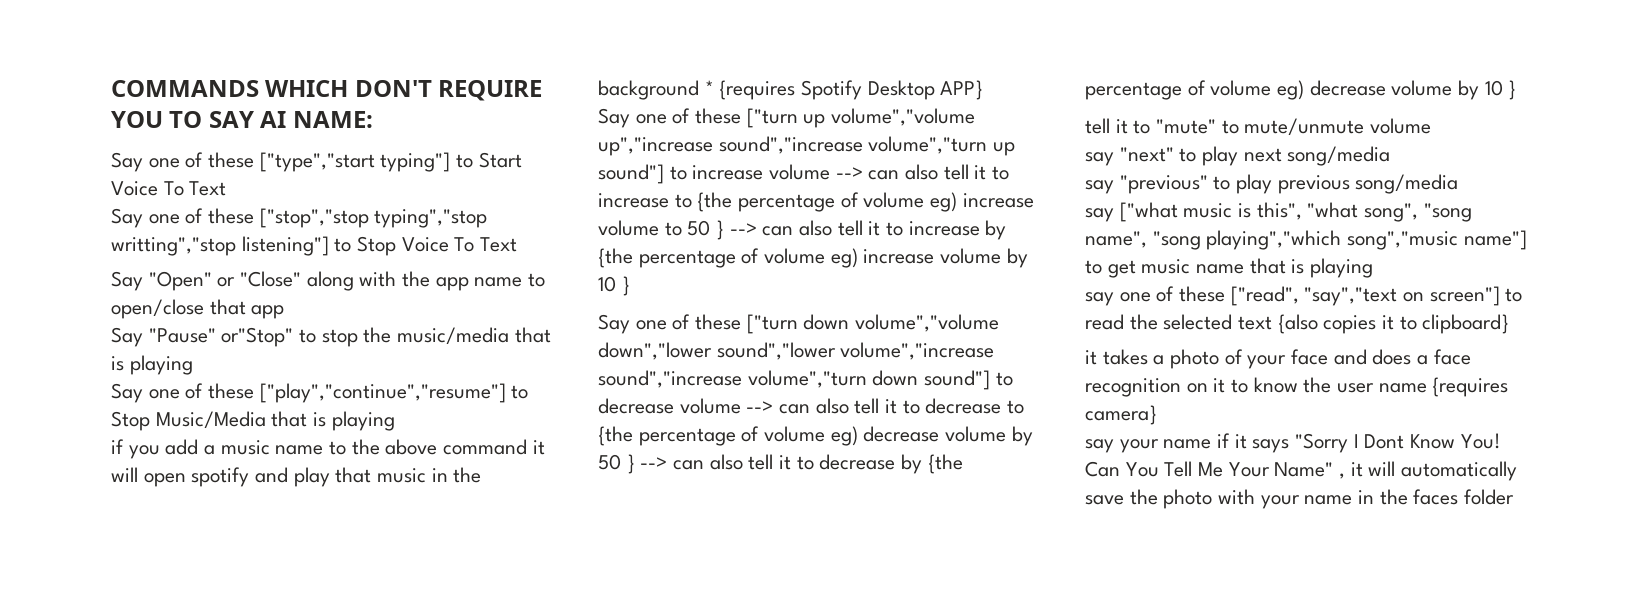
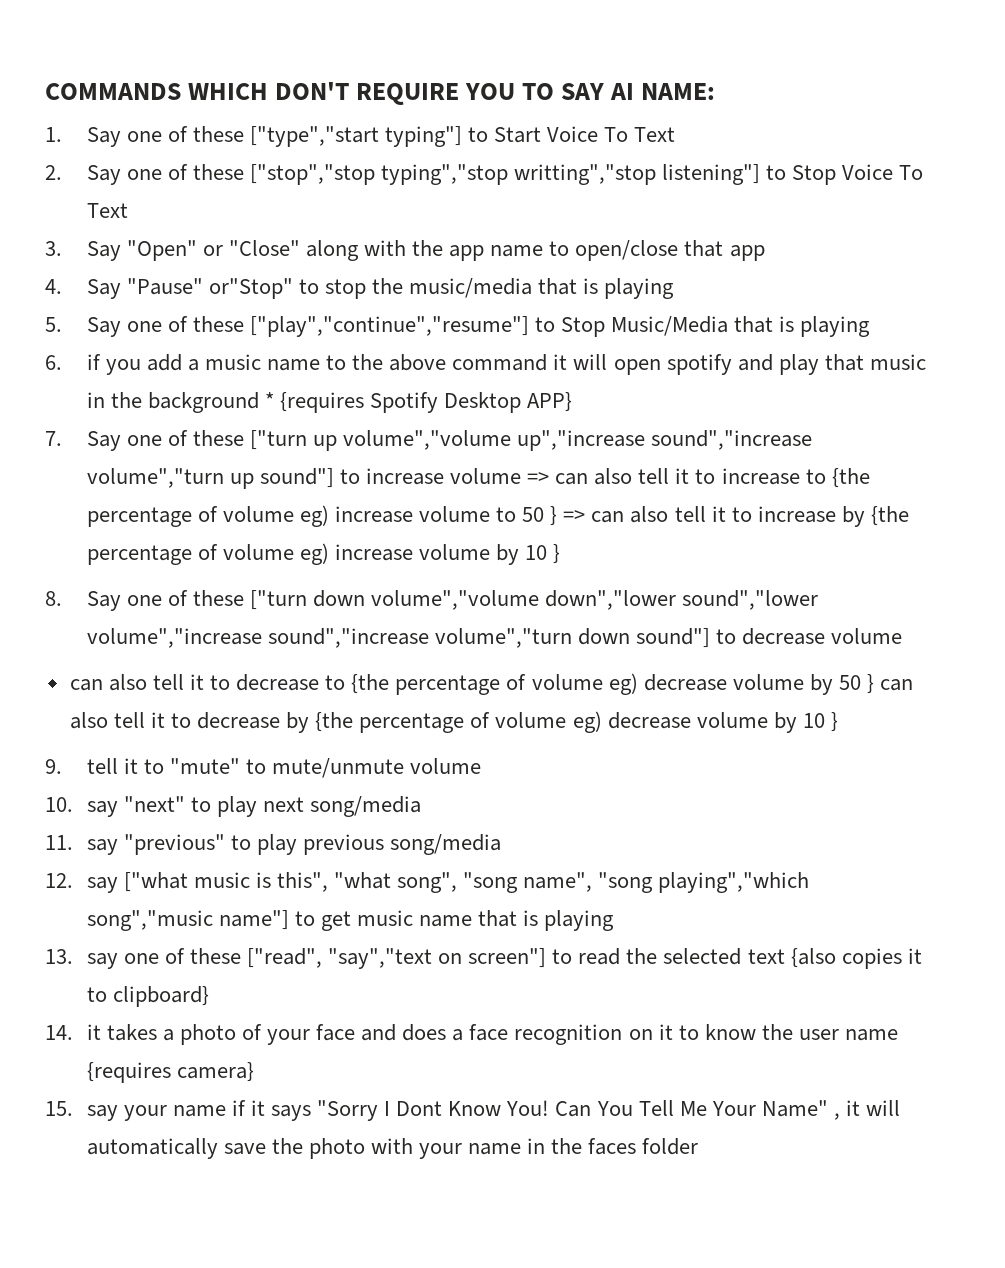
(373, 119) none -> [45,127,62,142] 1.
(227, 188) none -> [45,165,62,180] 2.
(518, 244) none -> [45,241,62,256] 3.
(285, 312) none -> [45,279,62,294] 4.
(193, 365) none -> [45,317,62,332] 5.
(395, 421) none -> [45,355,62,370] 6.
(984, 90) none -> [45,431,62,446] 7.
[835,167,863,179] --> -> [527,472,550,484] =>
[729,223,757,235] --> -> [563,510,586,522] =>
(630, 286) none -> [45,591,62,606] 8.
[746,401,774,413] --> -> (903, 636) //
[640,457,668,469] --> -> (874, 684) none
(1517, 90) none -> [45,759,62,774] 9.
(1432, 126) none -> [45,797,73,812] 10.
(1391, 156) none -> [45,835,73,850] 11.
(1459, 184) none -> [45,873,73,888] 12.
(1374, 268) none -> [45,949,73,964] 13.
(1510, 324) none -> [45,1025,73,1040] 14.
(1157, 415) none -> [45,1101,73,1116] 15.

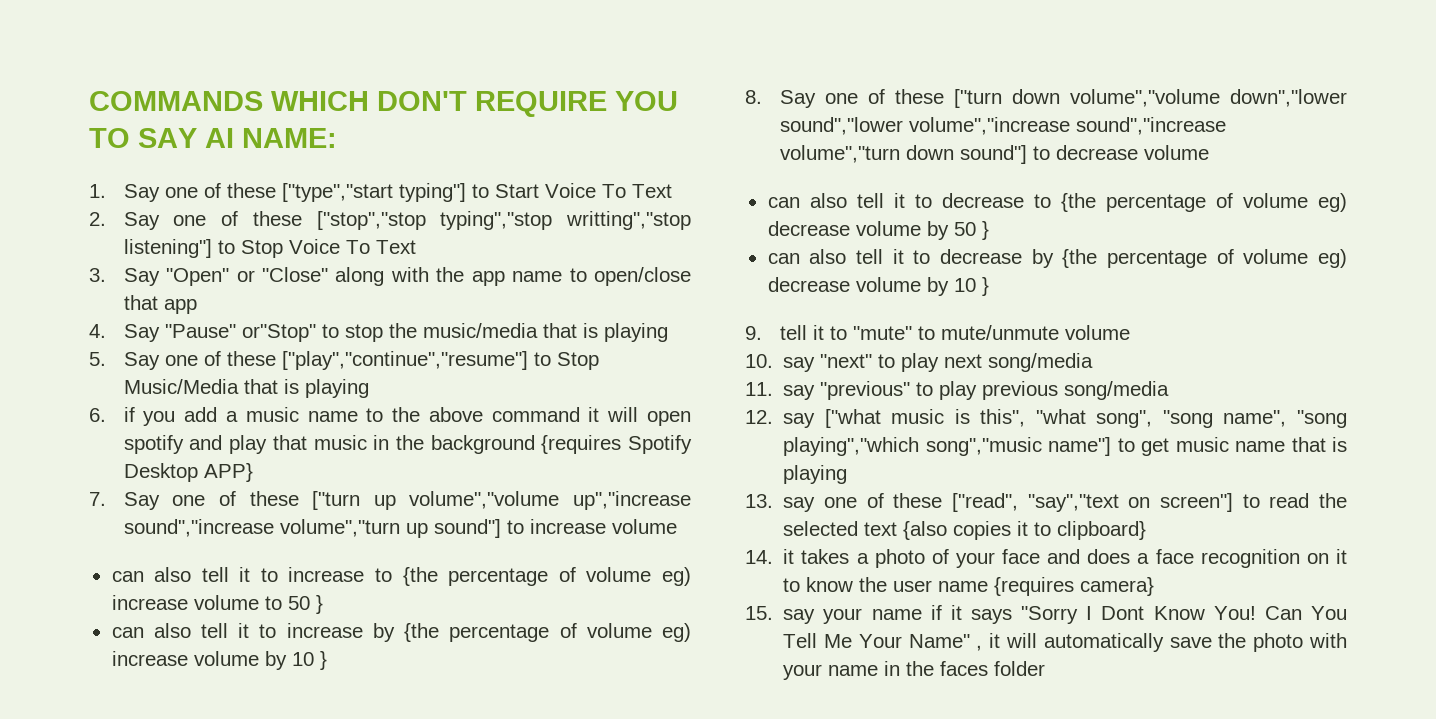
[264,392,274,408] * -> (535, 444) none
[527,472,550,484] => -> (677, 526) //
[563,510,586,522] => -> (323, 604) //
(874, 684) none -> (989, 230) //

